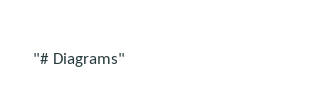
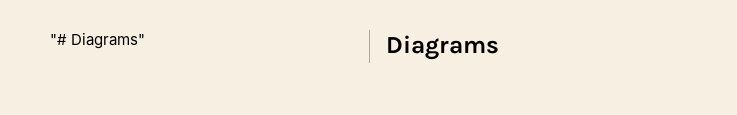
(125, 60) none -> [386,35,499,60] // Diagrams

